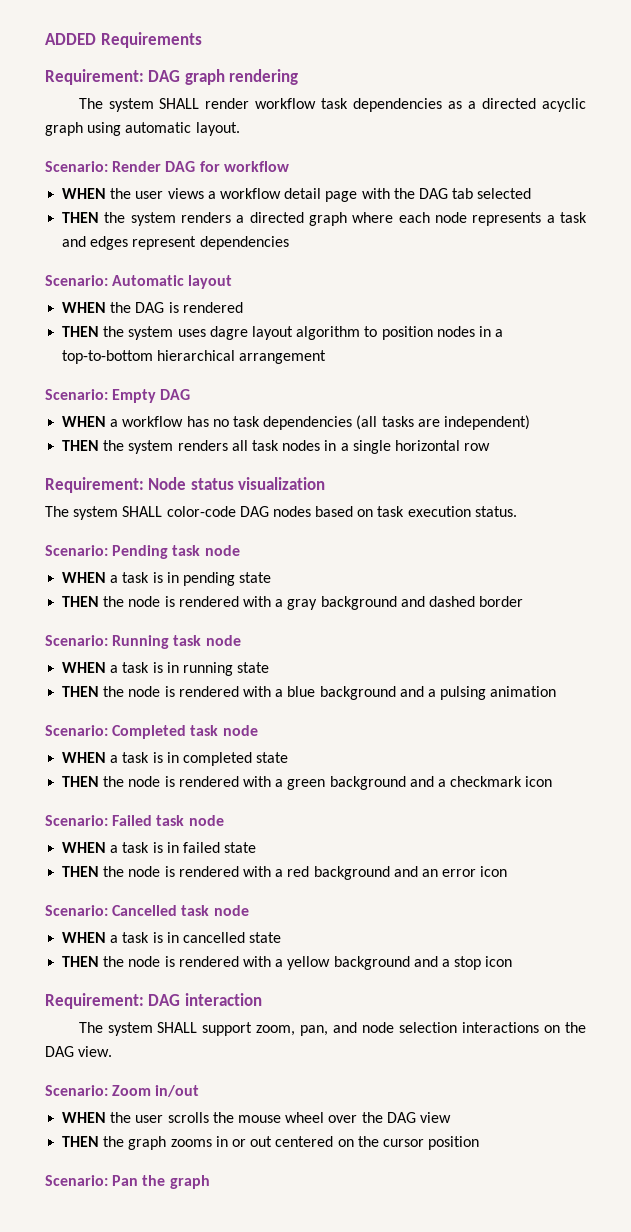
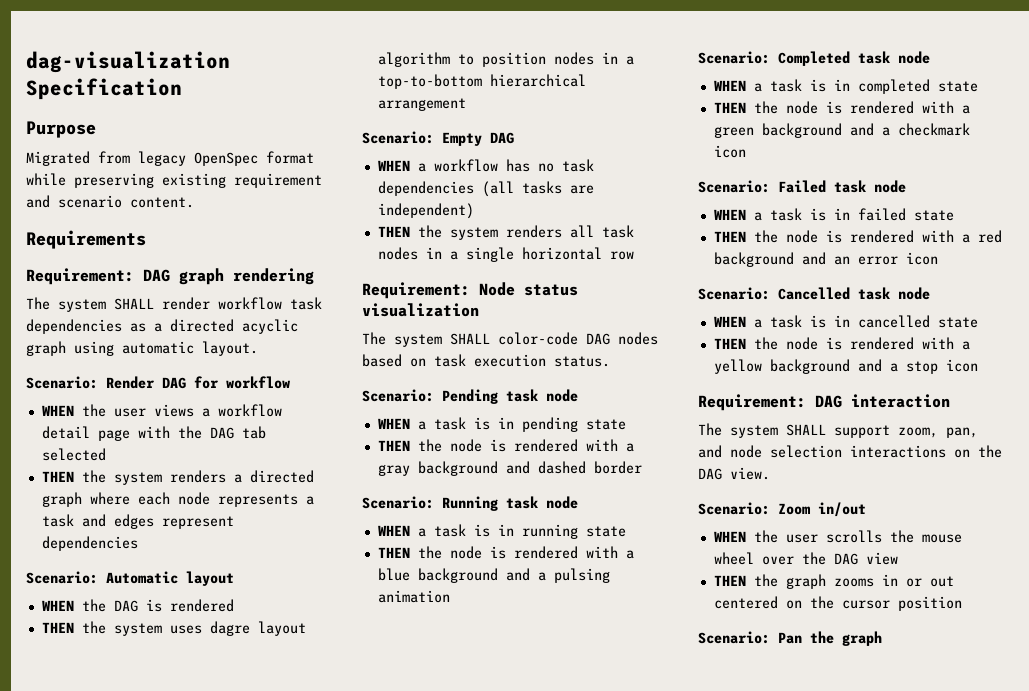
[45,33,96,45] ADDED -> [26,51,230,73] [26,78,182,100] [26,121,96,138] [26,151,314,166] [26,173,322,188] [26,195,194,208] dag-visualization Specification // Purpose // Migrated from legacy OpenSpec format while preserving existing requirement and scenario content. //

